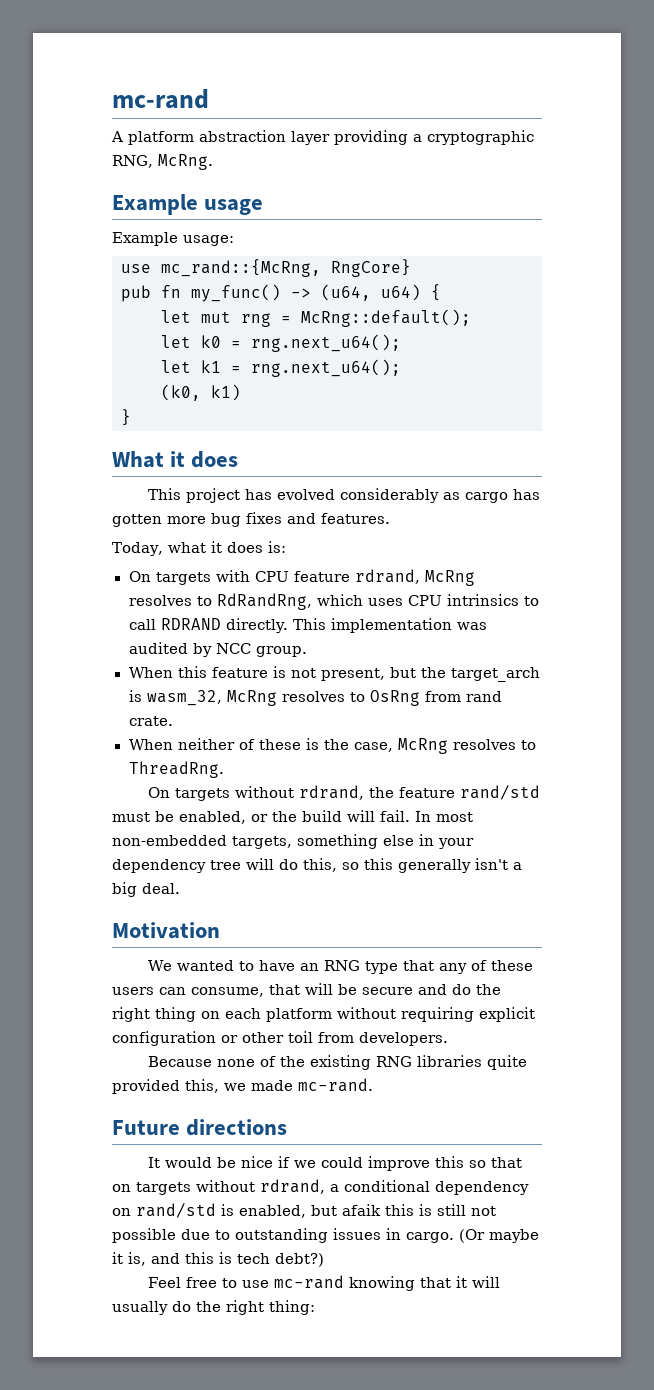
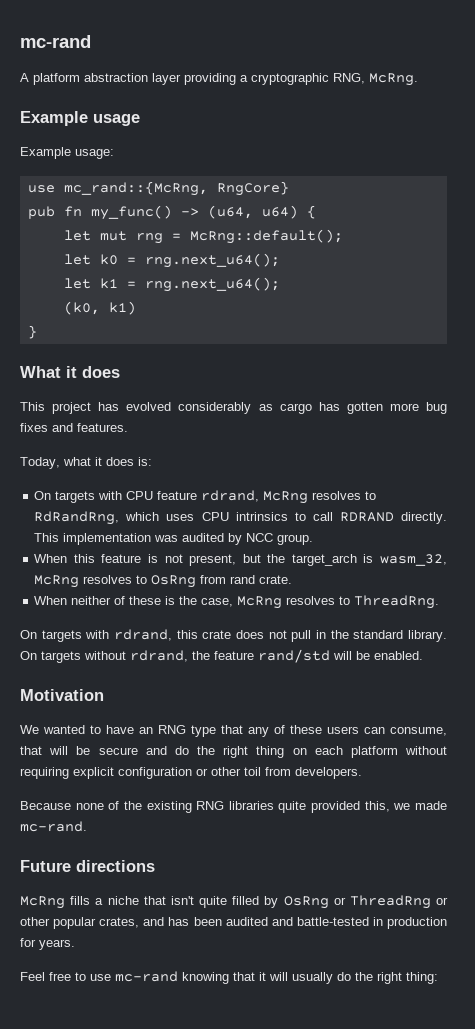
(230, 794) none -> [85,629,448,642] [20,651,81,663] with rdrand, this crate does not pull in the standard library. On targets
[112,810,473,824] [112,834,474,849] [112,858,522,873] [112,882,180,897] must be enabled, or the build will fail. In most non-embedded targets, something else in your dependency tree will do this, so this generally isn't a big deal. -> [333,651,423,660] will be enabled.
[147,1156,522,1171] [112,1179,529,1195] [112,1203,496,1218] [112,1228,539,1243] [112,1252,324,1267] It would be nice if we could improve this so that on targets without rdrand, a conditional dependency on rand/std is enabled, but afaik this is still not possible due to outstanding issues in cargo. (Or maybe it is, and this is tech debt?) -> [20,895,449,909] [20,917,447,929] [20,938,75,950] McRng fills a niche that isn't quite filled by OsRng or ThreadRng or other popular crates, and has been audited and battle-tested in production for years.

